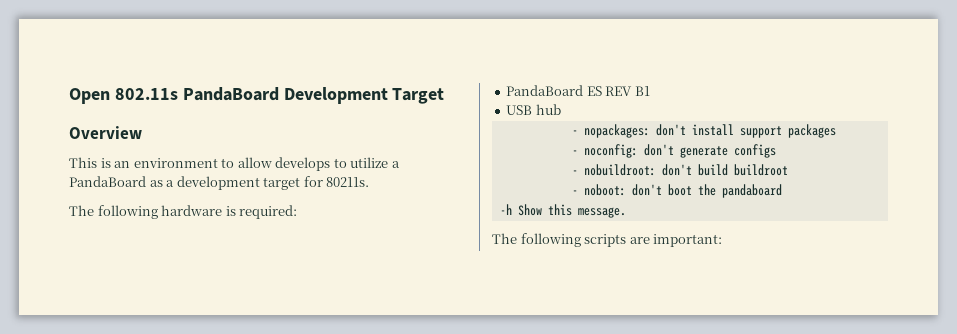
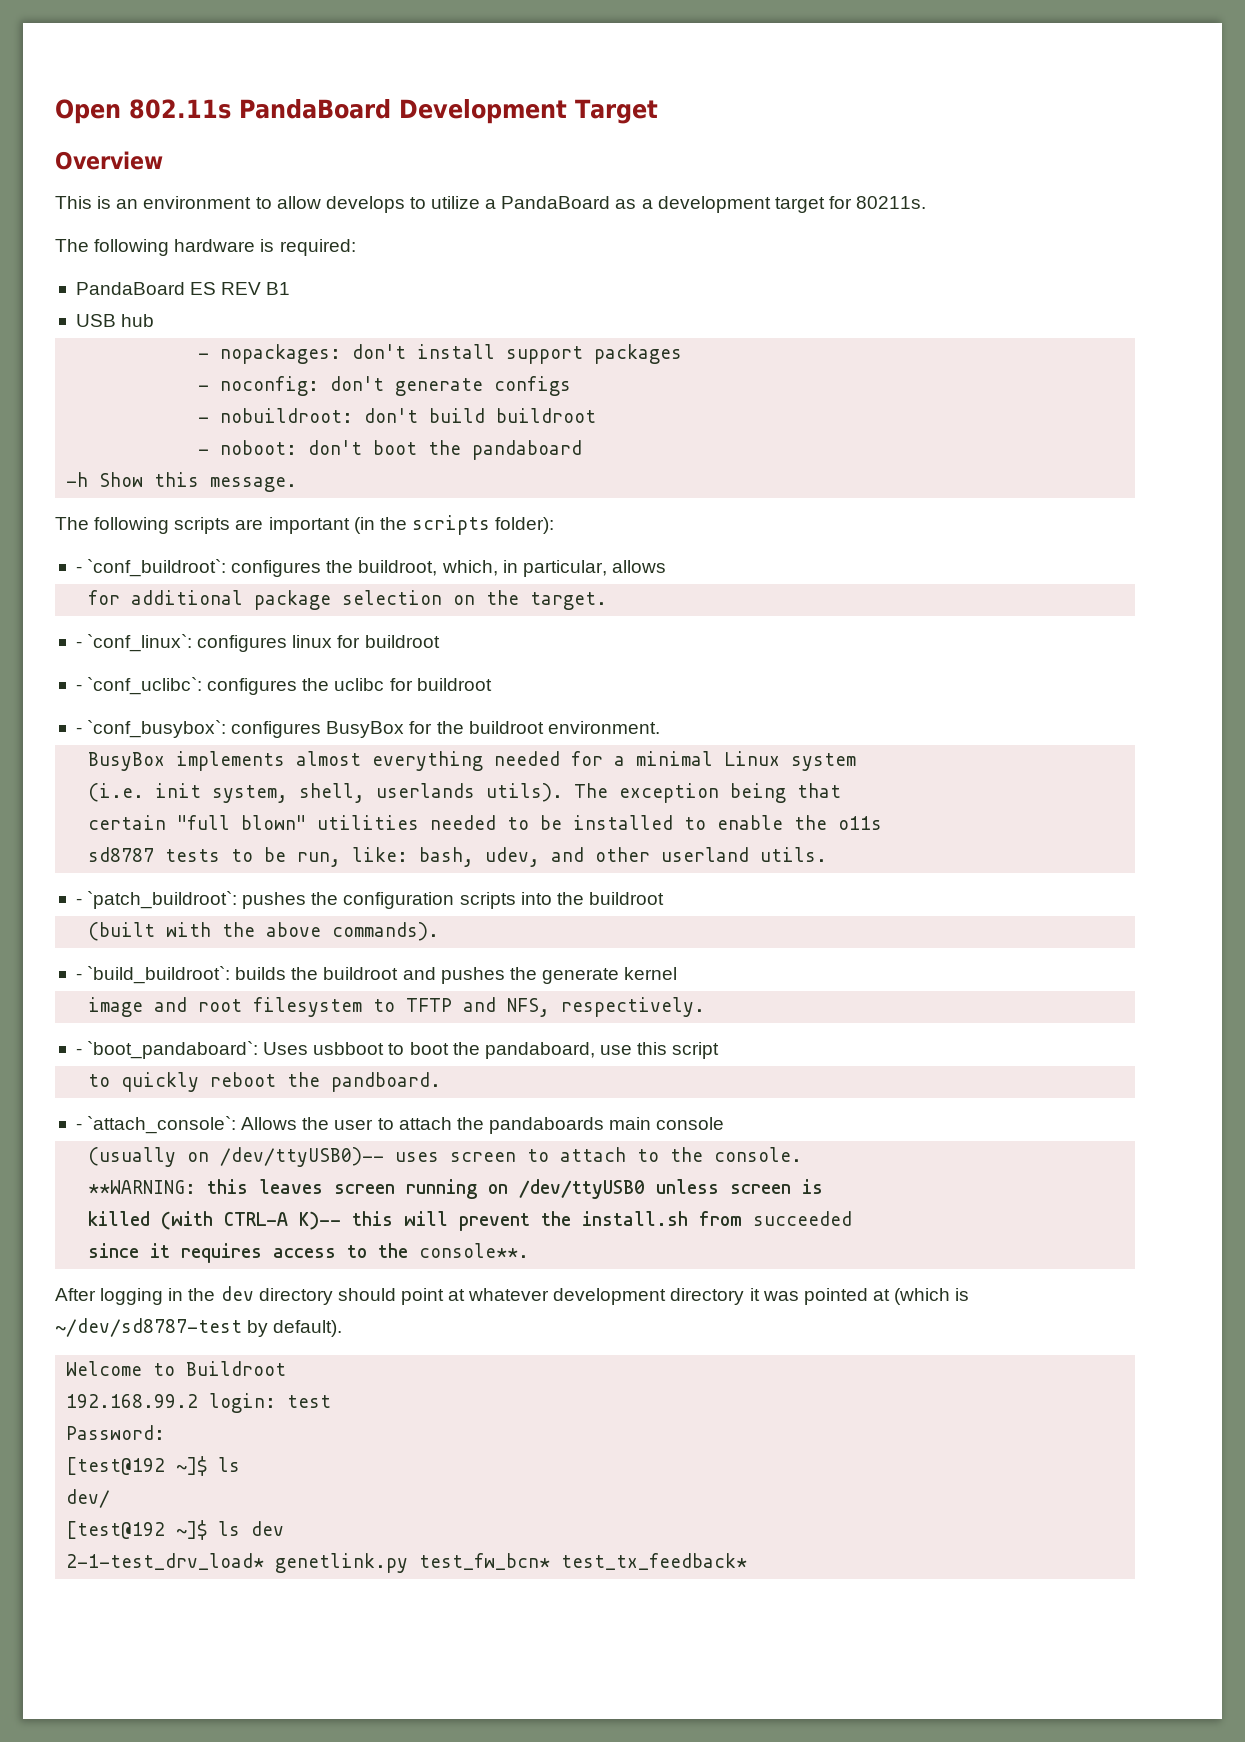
[653,234,723,247] important: -> [268,515,555,535] [75,559,666,577] [88,590,608,610] [75,634,440,652] [75,677,492,695] [75,720,660,738] [88,751,857,771] [88,783,842,803] [88,815,883,830] [88,847,828,867] [75,891,664,909] [88,922,440,941] [75,966,678,984] [88,997,706,1017] [75,1041,720,1059] [88,1072,442,1092] [75,1116,725,1134] [88,1147,803,1167] [88,1179,824,1199] [88,1211,853,1231] [88,1243,530,1263] [55,1286,970,1305] [55,1318,343,1337] [66,1361,287,1376] [66,1393,332,1413] [66,1425,166,1440] [66,1456,241,1476] [66,1489,111,1508] [66,1520,285,1540] [66,1553,748,1573] important (in the scripts folder): // - `conf_buildroot`: configures the buildroot, which, in particular, allows // for additional package selection on the target. // - `conf_linux`: configures linux for buildroot // - `conf_uclibc`: configures the uclibc for buildroot // - `conf_busybox`: configures BusyBox for the buildroot environment. // BusyBox implements almost everything needed for a minimal Linux system // (i.e. init system, shell, userlands utils). The exception being that // certain "full blown" utilities needed to be installed to enable the o11s // sd8787 tests to be run, like: bash, udev, and other userland utils. // - `patch_buildroot`: pushes the configuration scripts into the buildroot // (built with the above commands). // - `build_buildroot`: builds the buildroot and pushes the generate kernel // image and root filesystem to TFTP and NFS, respectively. // - `boot_pandaboard`: Uses usbboot to boot the pandaboard, use this script // to quickly reboot the pandboard. // - `attach_console`: Allows the user to attach the pandaboards main console // (usually on /dev/ttyUSB0)-- uses screen to attach to the console. // **WARNING: this leaves screen running on /dev/ttyUSB0 unless screen is // killed (with CTRL-A K)-- this will prevent the install.sh from succeeded // since it requires access to the console**. // After logging in the dev directory should point at whatever development directory it was pointed at (which is ~/dev/sd8787-test by default). // Welcome to Buildroot // 192.168.99.2 login: test // Password: // [test@192 ~]$ ls // dev/ // [test@192 ~]$ ls dev // 2-1-test_drv_load* genetlink.py test_fw_bcn* test_tx_feedback*

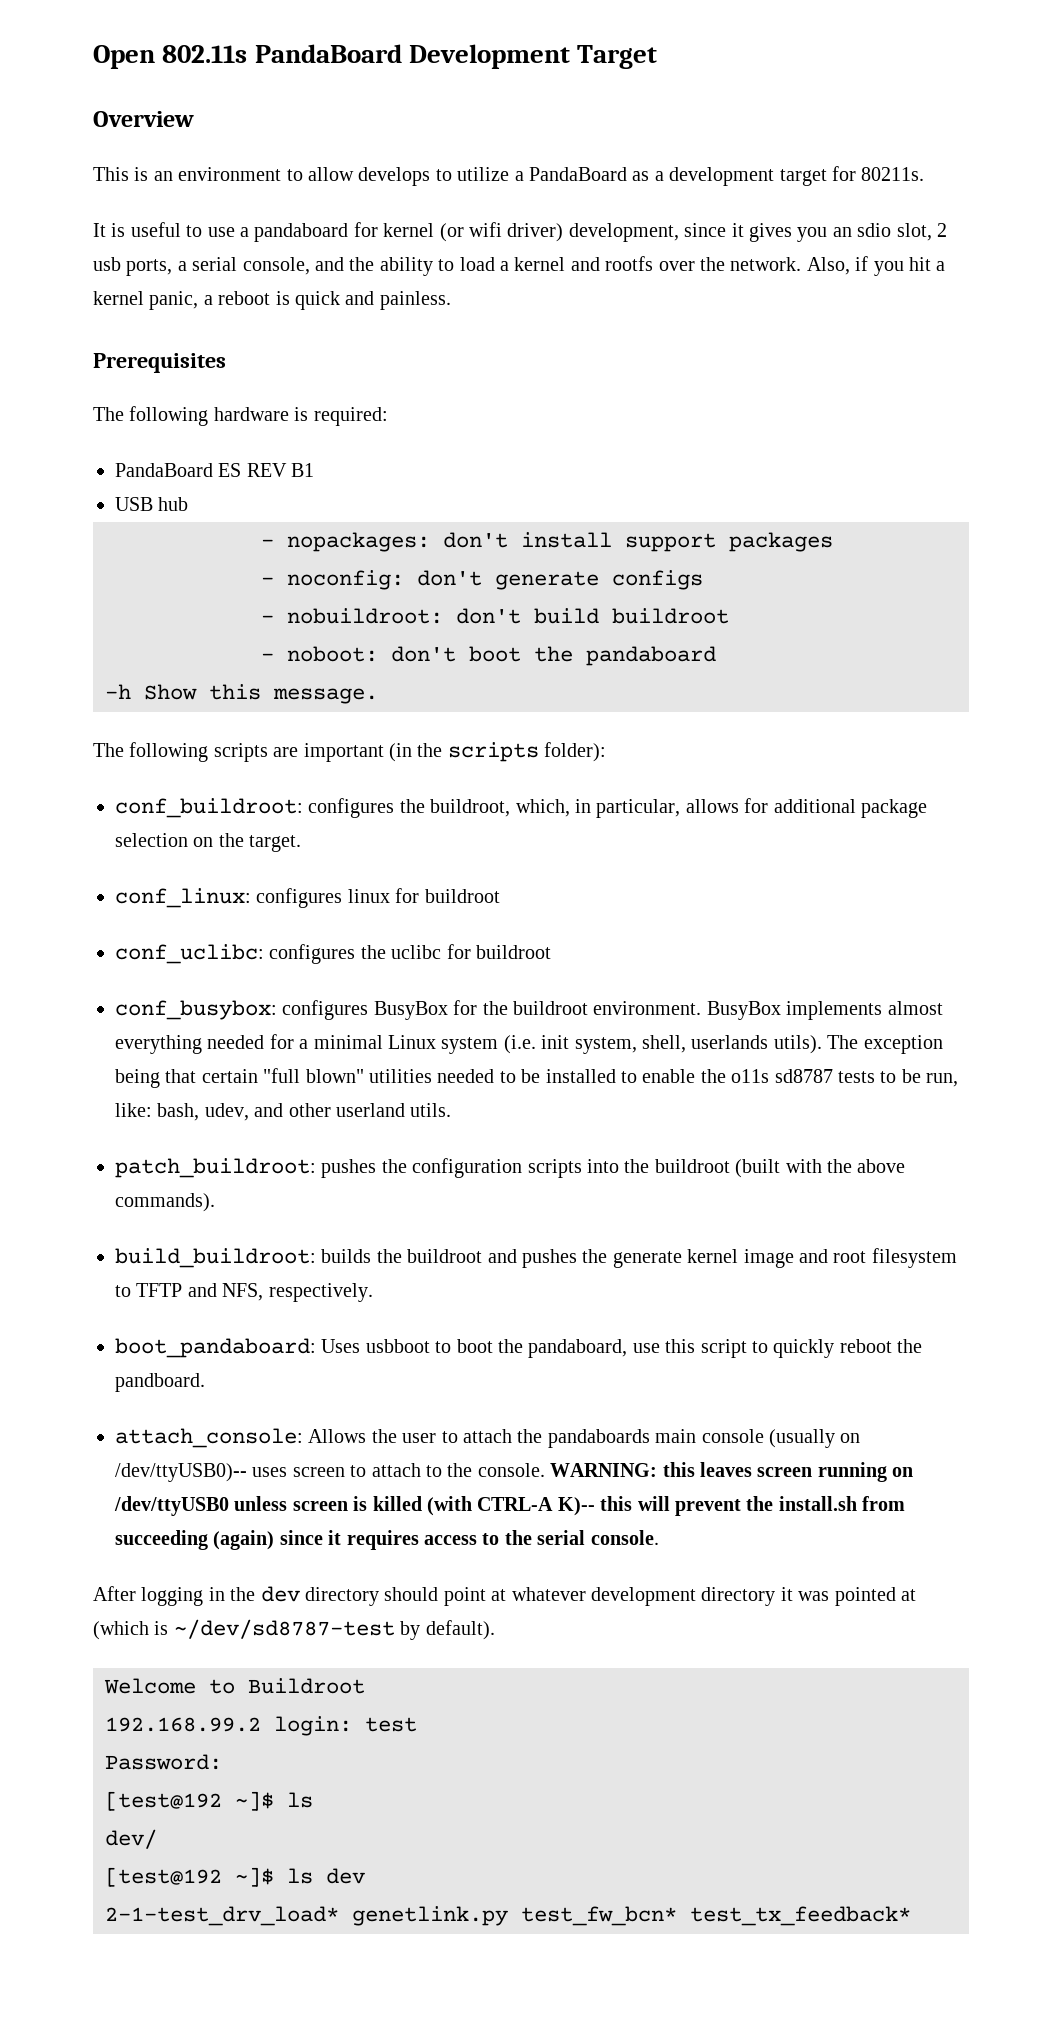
(927, 202) none -> [93,222,947,242] [93,256,946,276] [93,291,451,310] [93,353,226,373] // It is useful to use a pandaboard for kernel (or wifi driver) development, since it gives you an sdio slot, 2 usb ports, a serial console, and the ability to load a kernel and rootfs over the network. Also, if you hit a kernel panic, a reboot is quick and painless. // Prerequisites
[75,559,227,577] - `conf_buildroot`: -> [115,798,303,818] conf_buildroot:
(666, 566) // -> (739, 806) none
[75,634,193,652] - `conf_linux`: -> [115,888,251,908] conf_linux:
[75,677,203,695] - `conf_uclibc`: -> [115,944,264,964] conf_uclibc:
[75,720,227,738] - `conf_busybox`: -> [115,1000,277,1020] conf_busybox:
(660, 727) // -> (702, 1008) none
(857, 762) // -> (499, 1045) none
(842, 790) // -> (197, 1076) none
(883, 823) // -> (770, 1076) none
[75,891,238,909] - `patch_buildroot`: -> [115,1158,316,1178] patch_buildroot:
(664, 898) // -> (730, 1166) none
[75,966,231,984] - `build_buildroot`: -> [115,1248,316,1268] build_buildroot:
(678, 973) // -> (739, 1256) none
[75,1041,259,1059] - `boot_pandaboard`: -> [115,1338,316,1358] boot_pandaboard:
(720, 1050) // -> (747, 1348) none
[75,1116,237,1134] - `attach_console`: -> [115,1428,303,1448] attach_console:
(725, 1123) // -> (764, 1436) none
[88,1180,197,1194] // **WARNING: -> [550,1463,658,1477] WARNING:
(824, 1186) // -> (368, 1503) none
[753,1211,853,1226] succeeded // -> [115,1530,275,1550] succeeding (again)
[419,1243,530,1258] console**. -> [537,1530,659,1545] serial console.

